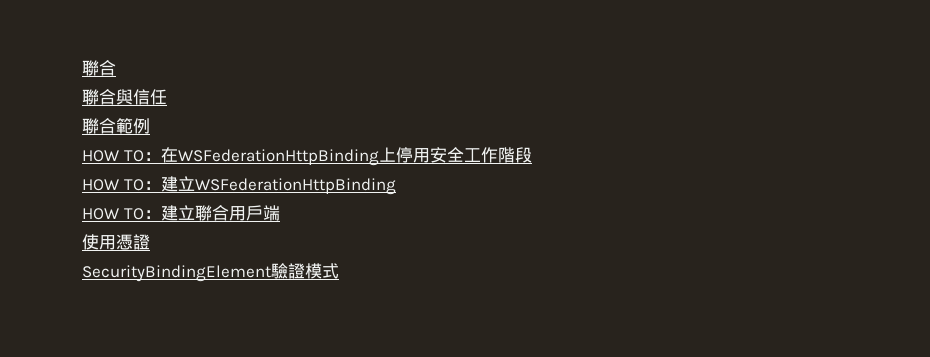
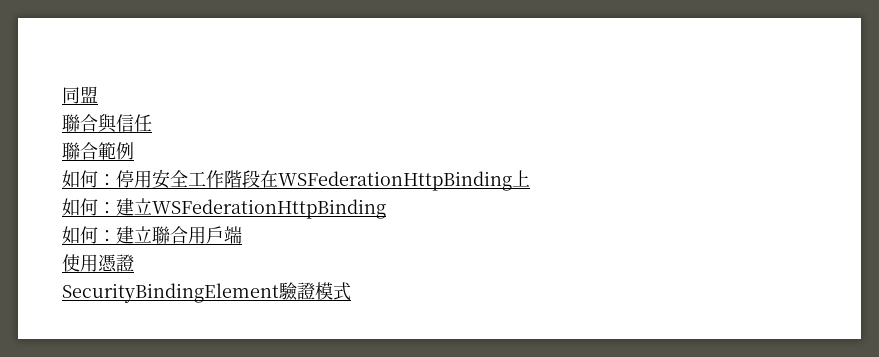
[82,60,116,76] 聯合 -> [62,86,98,104] 同盟
[82,147,396,166] HOW TO：在WSFederationHttpBinding上 -> [62,170,116,188] 如何：
[82,179,144,191] // HOW TO -> [260,170,530,191] [62,198,98,216] 在WSFederationHttpBinding上 // 如何
[82,208,144,220] HOW TO -> [62,226,98,244] 如何

